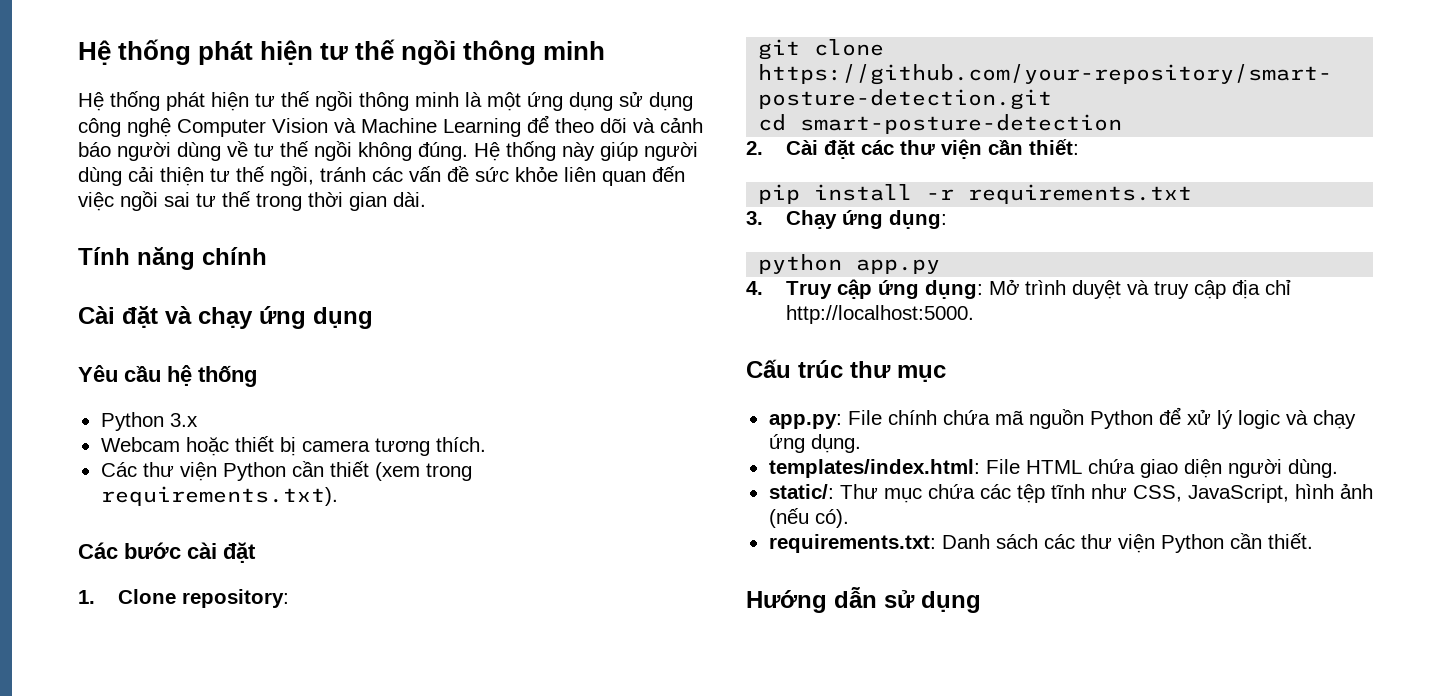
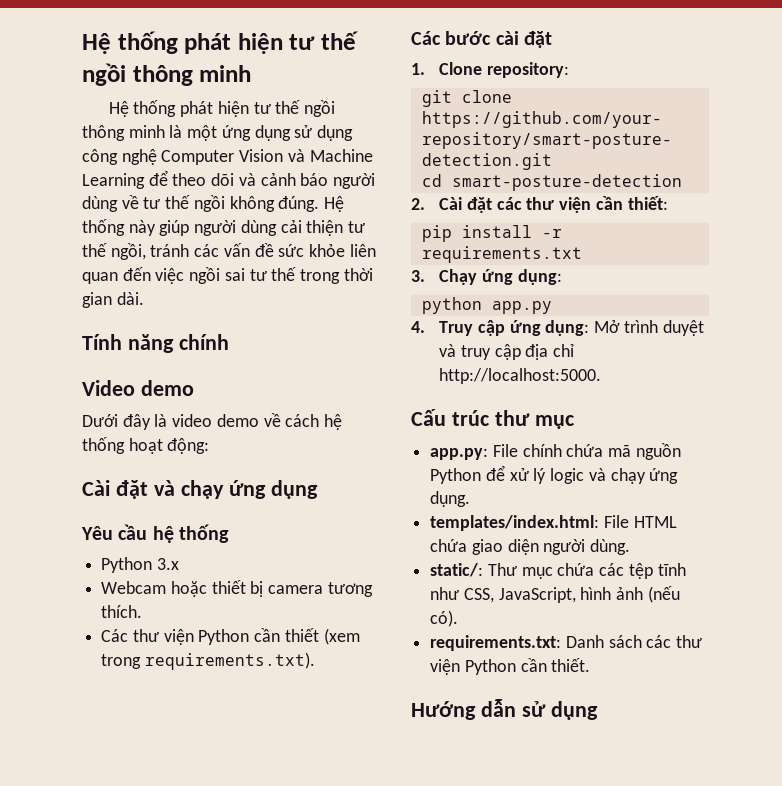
(267, 256) none -> [82,380,194,396] [82,413,343,430] [82,437,210,454] // Video demo // Dưới đây là video demo về cách hệ thống hoạt động:

